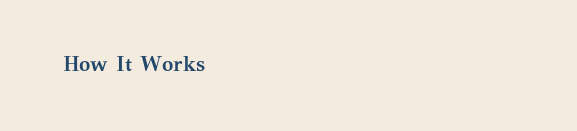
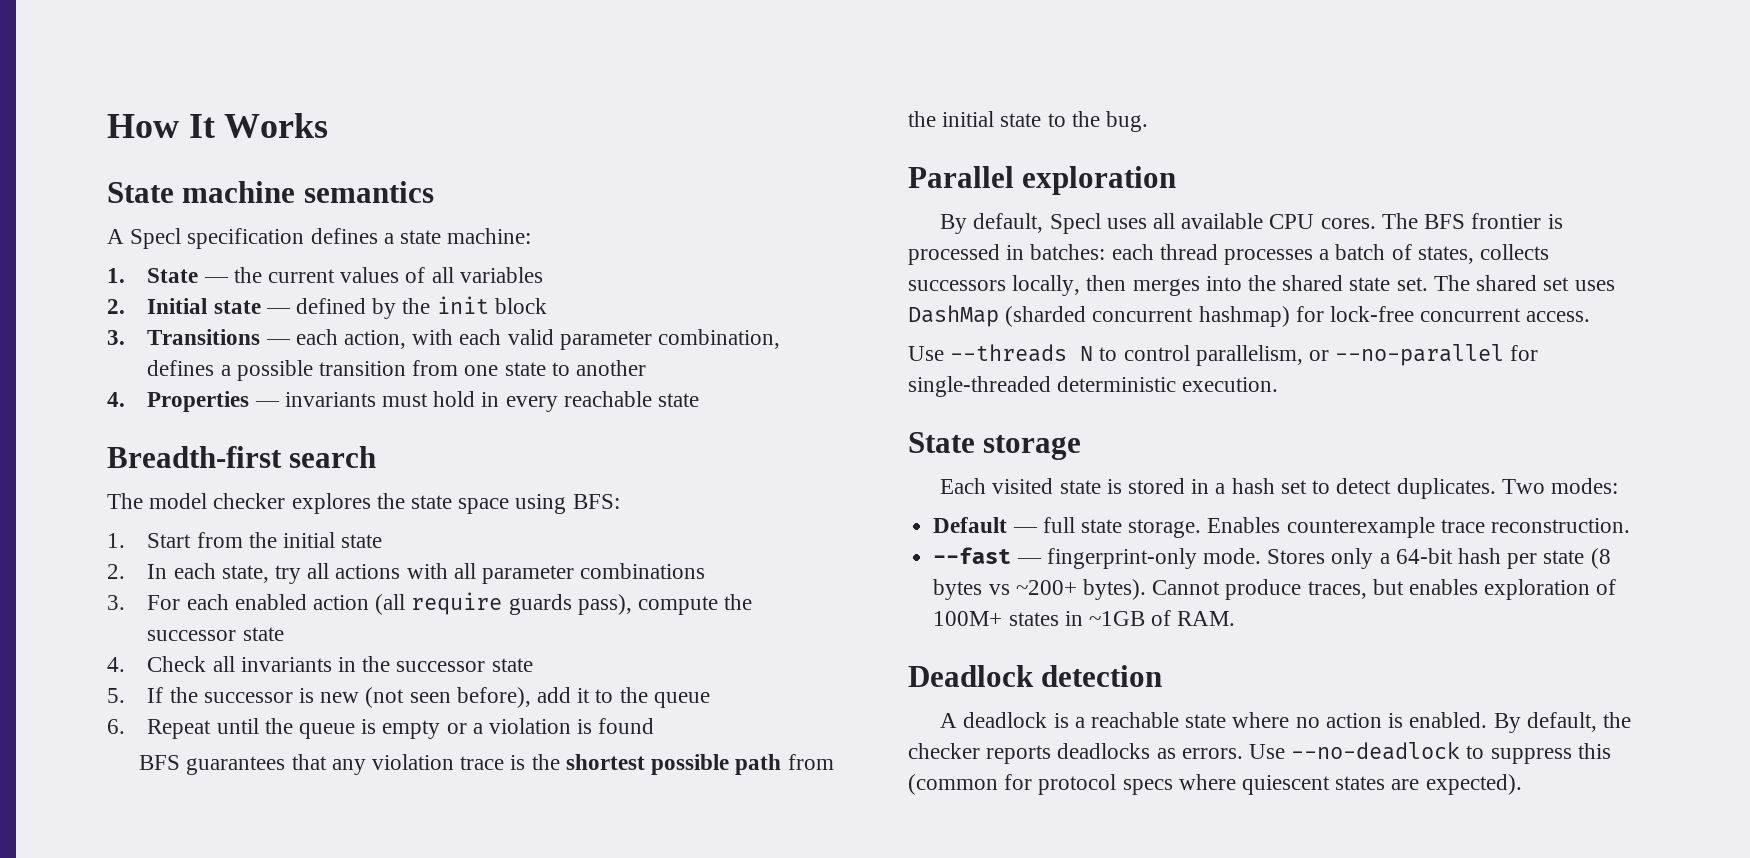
(205, 64) none -> [107,181,434,203] [107,228,532,249] [107,267,543,283] [107,296,547,319] [107,329,781,350] [147,360,647,381] [107,391,700,412] [107,446,377,468] [107,493,620,514] [107,532,383,548] [107,563,706,584] [107,592,753,615] [147,627,284,641] [107,656,533,672] [107,687,710,708] [107,718,655,739] [139,754,834,775] [908,111,1149,132] [908,166,1177,195] [940,213,1563,234] [908,244,1550,265] [908,275,1615,296] [908,305,1591,327] [908,344,1539,366] [908,376,1279,397] [908,432,1082,460] [940,478,1618,499] [933,517,1630,538] [933,547,1611,569] [933,579,1617,600] [933,610,1236,626] [908,665,1163,687] [940,712,1631,733] [908,742,1611,764] [908,774,1522,795] // State machine semantics // A Specl specification defines a state machine: // 1. State — the current values of all variables // 2. Initial state — defined by the init block // 3. Transitions — each action, with each valid parameter combination, defines a possible transition from one state to another // 4. Properties — invariants must hold in every reachable state // Breadth-first search // The model checker explores the state space using BFS: // 1. Start from the initial state // 2. In each state, try all actions with all parameter combinations // 3. For each enabled action (all require guards pass), compute the successor state // 4. Check all invariants in the successor state // 5. If the successor is new (not seen before), add it to the queue // 6. Repeat until the queue is empty or a violation is found // BFS guarantees that any violation trace is the shortest possible path from the initial state to the bug. // Parallel exploration // By default, Specl uses all available CPU cores. The BFS frontier is processed in batches: each thread processes a batch of states, collects successors locally, then merges into the shared state set. The shared set uses DashMap (sharded concurrent hashmap) for lock-free concurrent access. // Use --threads N to control parallelism, or --no-parallel for single-threaded deterministic execution. // State storage // Each visited state is stored in a hash set to detect duplicates. Two modes: // Default — full state storage. Enables counterexample trace reconstruction. // --fast — fingerprint-only mode. Stores only a 64-bit hash per state (8 bytes vs ~200+ bytes). Cannot produce traces, but enables exploration of 100M+ states in ~1GB of RAM. // Deadlock detection // A deadlock is a reachable state where no action is enabled. By default, the checker reports deadlocks as errors. Use --no-deadlock to suppress this (common for protocol specs where quiescent states are expected).

